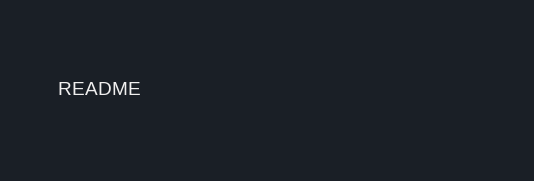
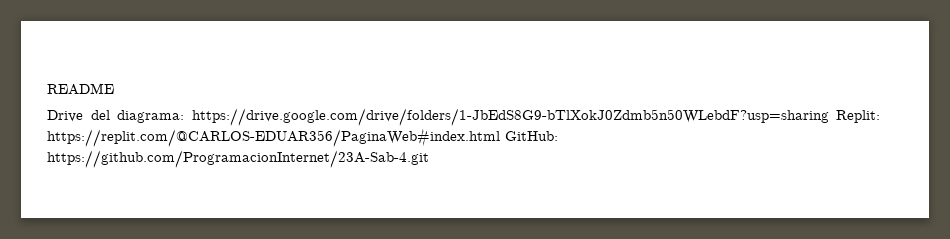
(141, 88) none -> [47,108,880,126] [47,128,558,147] [47,150,429,168] // Drive del diagrama: https://drive.google.com/drive/folders/1-JbEdS8G9-bTlXokJ0Zdmb5n50WLebdF?usp=sharing Replit: https://replit.com/@CARLOS-EDUAR356/PaginaWeb#index.html GitHub: https://github.com/ProgramacionInternet/23A-Sab-4.git

